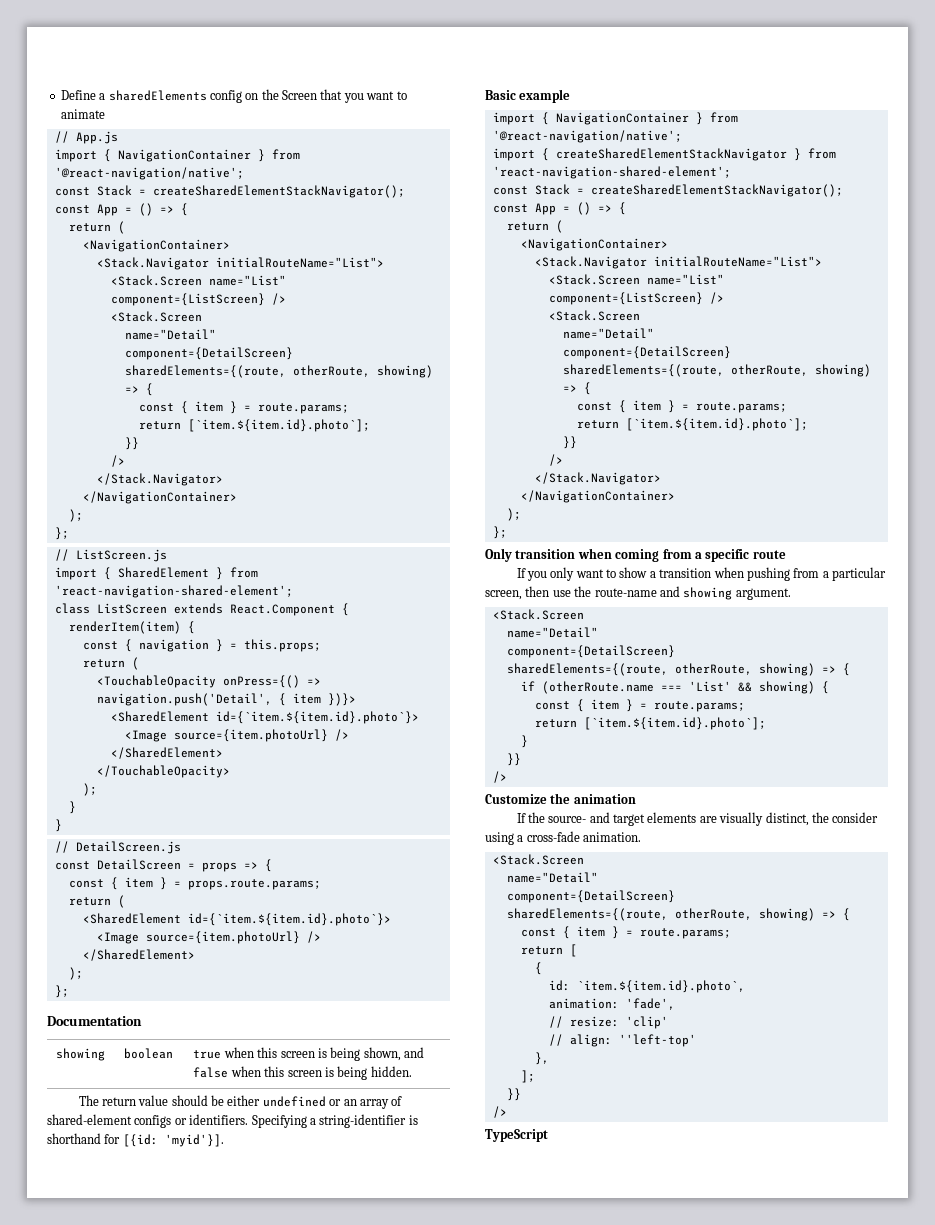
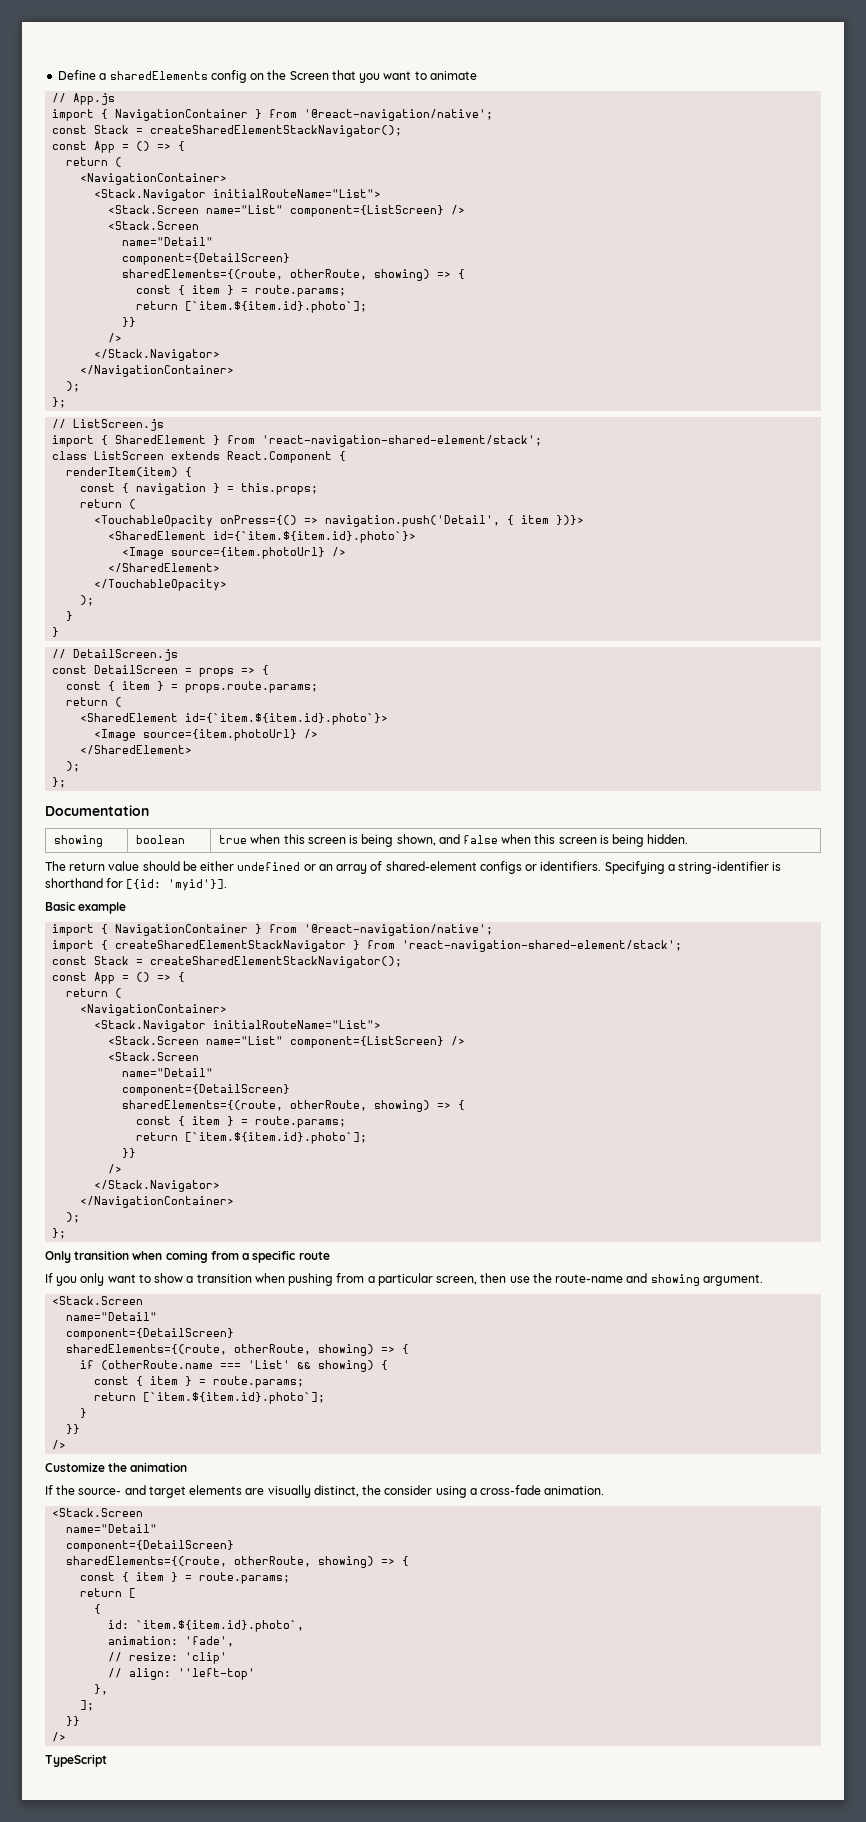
[54,585,293,598] 'react-navigation-shared-element'; -> [262,435,543,447] 'react-navigation-shared-element/stack';
[492,166,731,179] 'react-navigation-shared-element'; -> [402,940,683,952] 'react-navigation-shared-element/stack';

